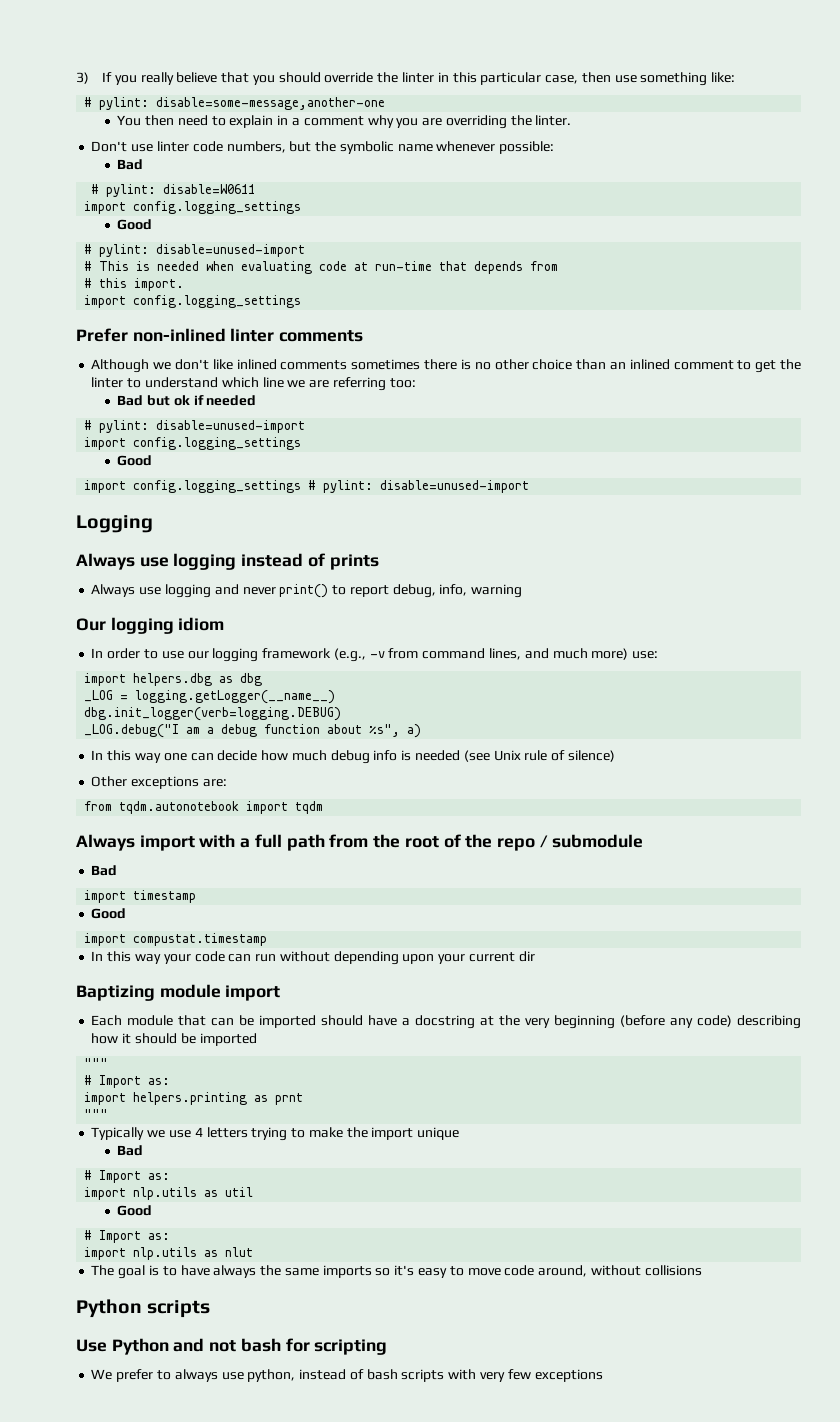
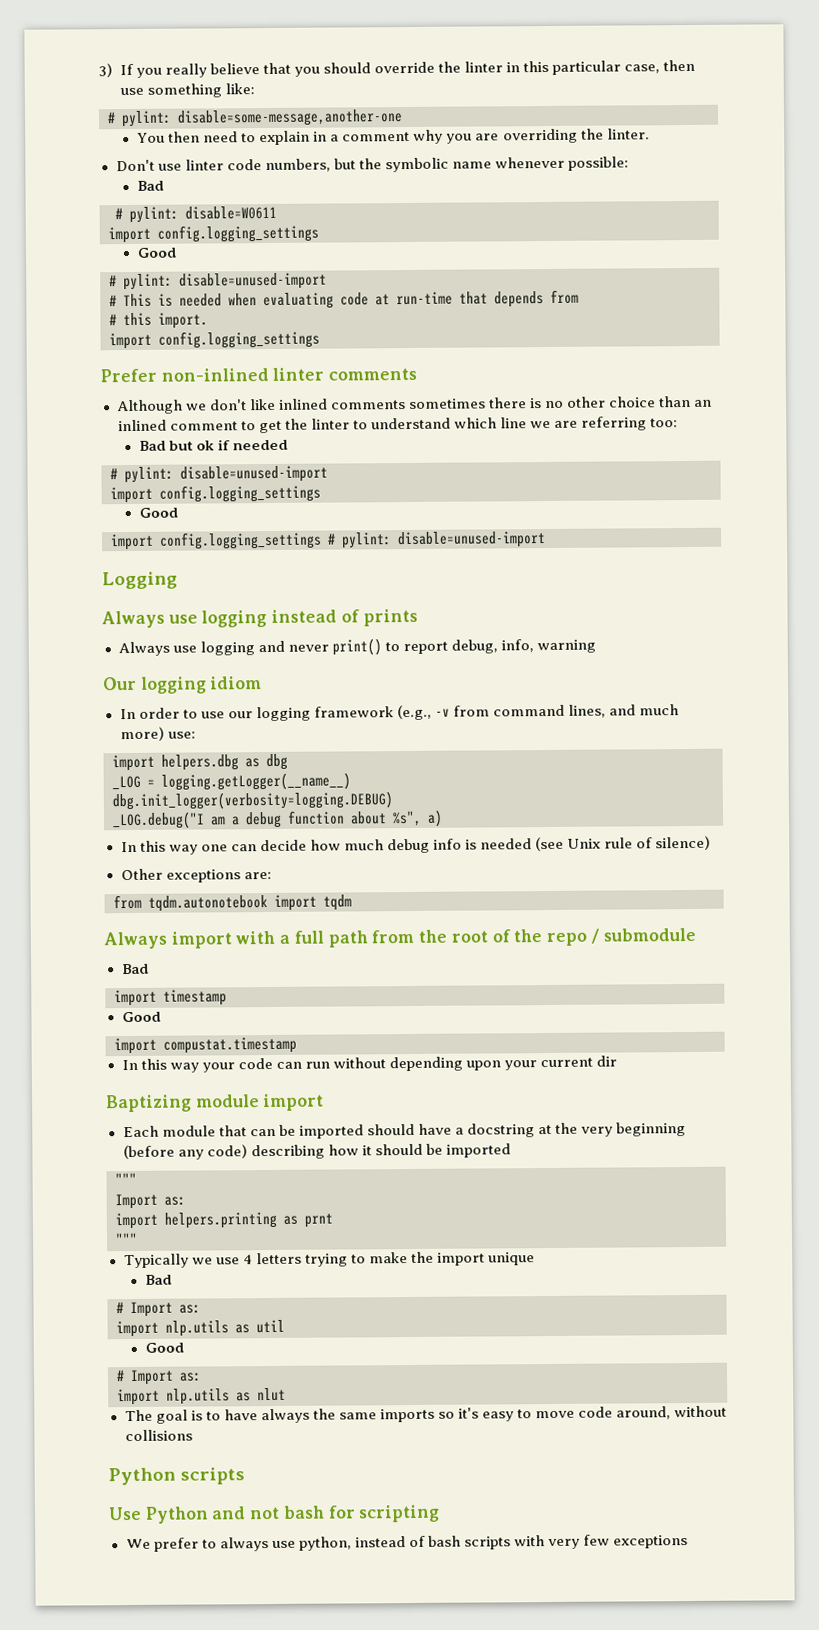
[84,707,342,721] dbg.init_logger(verb=logging.DEBUG) -> [112,791,393,811] dbg.init_logger(verbosity=logging.DEBUG)
[84,1075,93,1085] # -> (137, 1179) none

